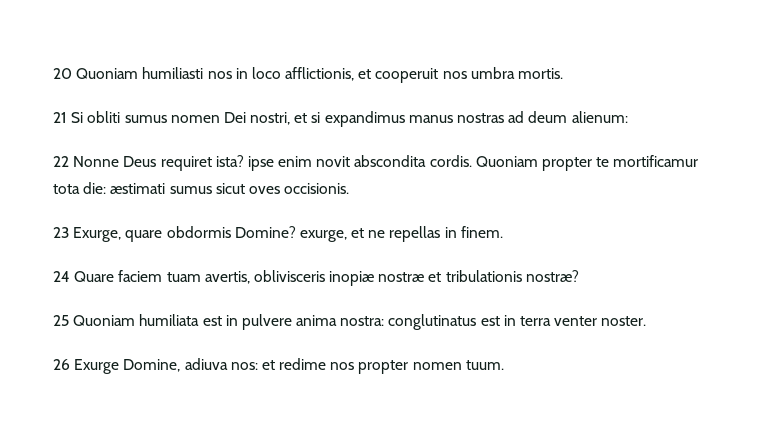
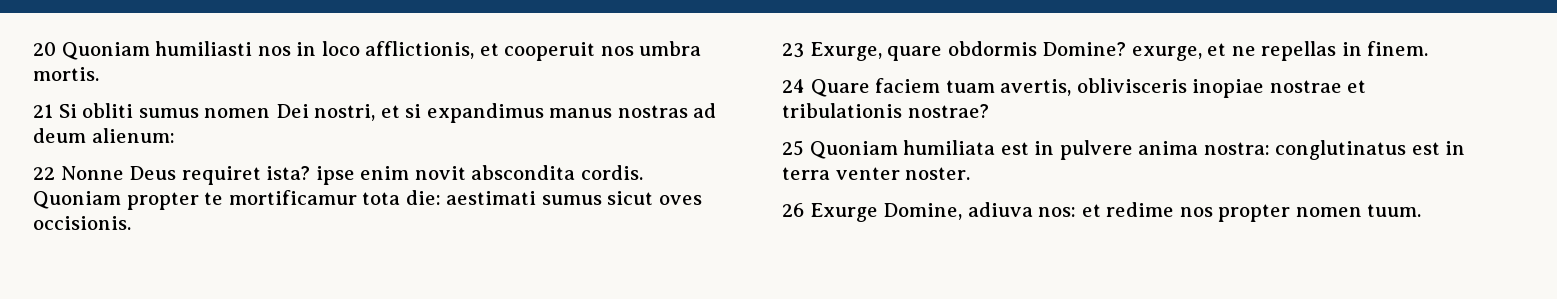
[110,183,166,194] æstimati -> [446,191,537,205] aestimati
[329,271,425,286] inopiæ nostræ -> [1192,79,1342,98] inopiae nostrae
[525,270,579,282] nostræ? -> [907,104,989,118] nostrae?

